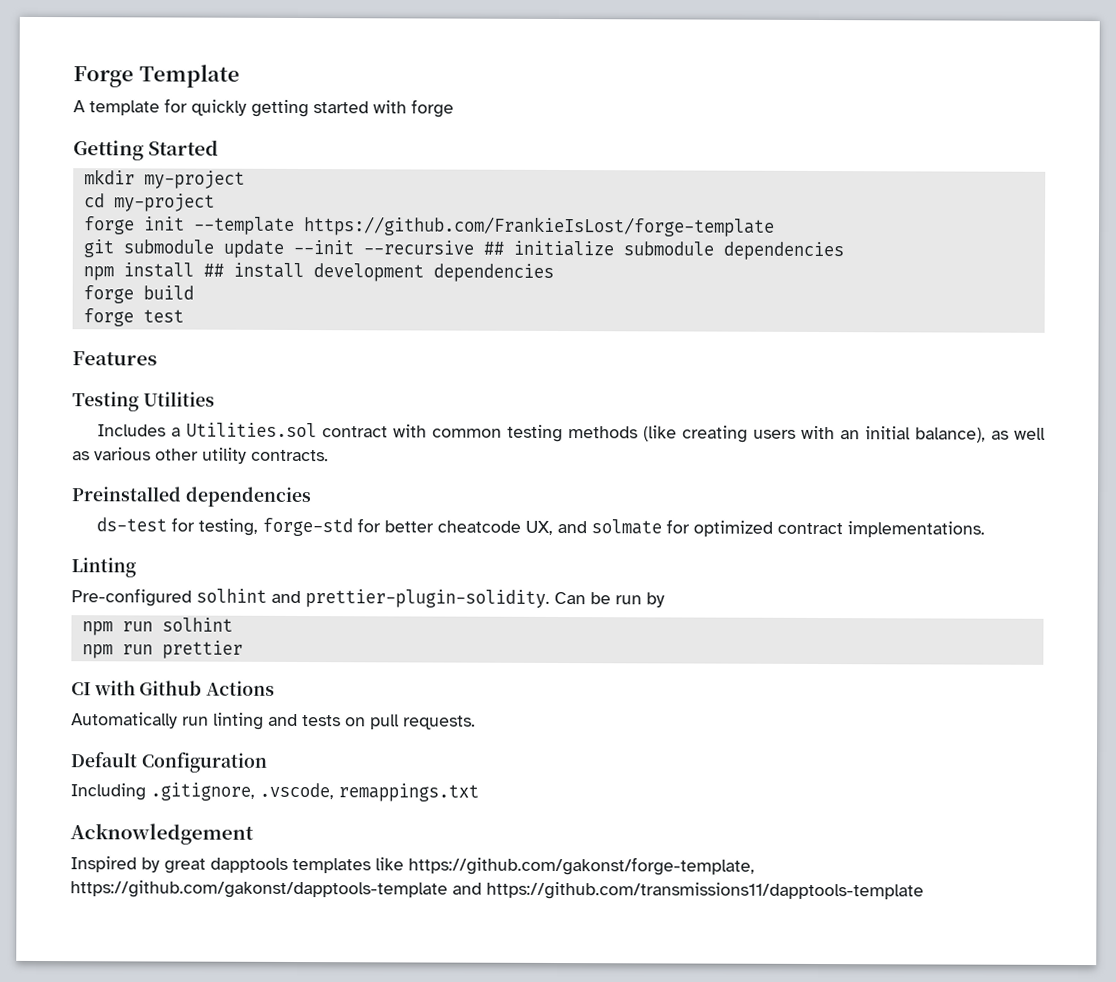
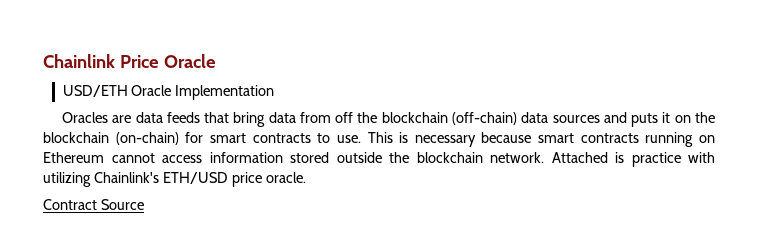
[73,64,240,88] [73,98,454,118] [73,139,220,161] [83,169,245,189] [83,193,215,212] [82,216,775,237] [82,239,844,261] [82,262,554,282] [82,285,194,304] [82,308,184,327] [72,351,157,366] [72,391,215,412] [97,422,1047,443] [72,447,329,464] [71,486,312,508] [96,517,986,538] [71,557,137,578] [71,588,665,608] [81,617,233,636] [81,640,243,659] [71,680,276,696] [71,712,476,730] [70,751,267,773] [70,782,479,802] [70,823,254,845] [70,856,755,876] [70,880,924,901] Forge Template // A template for quickly getting started with forge // Getting Started // mkdir my-project // cd my-project // forge init --template https://github.com/FrankieIsLost/forge-template // git submodule update --init --recursive ## initialize submodule dependencies // npm install ## install development dependencies // forge build // forge test // Features // Testing Utilities // Includes a Utilities.sol contract with common testing methods (like creating users with an initial balance), as well as various other utility contracts. // Preinstalled dependencies // ds-test for testing, forge-std for better cheatcode UX, and solmate for optimized contract implementations. // Linting // Pre-configured solhint and prettier-plugin-solidity. Can be run by // npm run solhint // npm run prettier // CI with Github Actions // Automatically run linting and tests on pull requests. // Default Configuration // Including .gitignore, .vscode, remappings.txt // Acknowledgement // Inspired by great dapptools templates like https://github.com/gakonst/forge-template, https://github.com/gakonst/dapptools-template and https://github.com/transmissions11/dapptools-template -> [43,54,216,68] [62,85,275,100] [61,112,715,127] [43,132,715,147] [43,152,715,167] [43,172,306,187] [43,199,144,210] Chainlink Price Oracle // USD/ETH Oracle Implementation // Oracles are data feeds that bring data from off the blockchain (off-chain) data sources and puts it on the blockchain (on-chain) for smart contracts to use. This is necessary because smart contracts running on Ethereum cannot access information stored outside the blockchain network. Attached is practice with utilizing Chainlink's ETH/USD price oracle. // Contract Source

